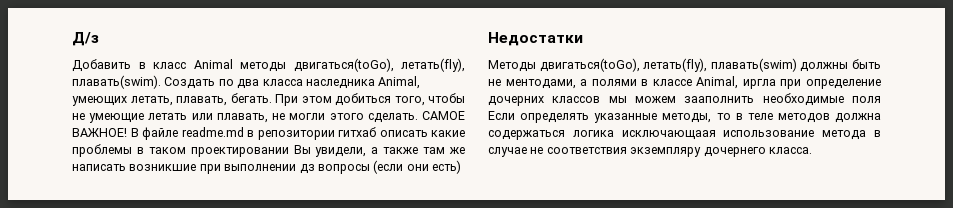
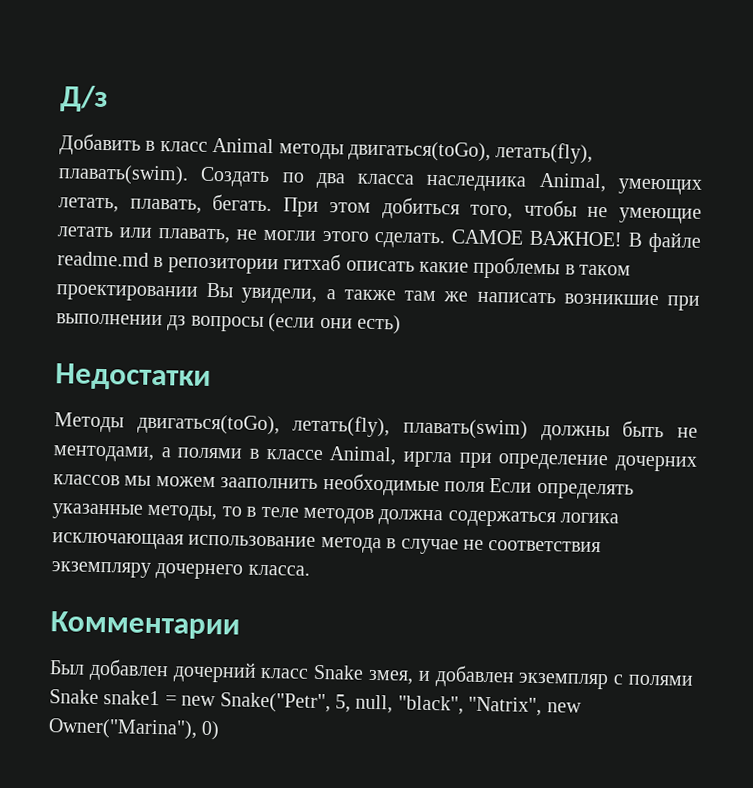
(812, 150) none -> [50,611,240,640] [49,658,693,690] [49,689,582,717] [48,718,221,741] // Комментарии // Был добавлен дочерний класс Snake змея, и добавлен экземпляр с полями Snake snake1 = new Snake("Petr", 5, null, "black", "Natrix", new Owner("Marina"), 0)

